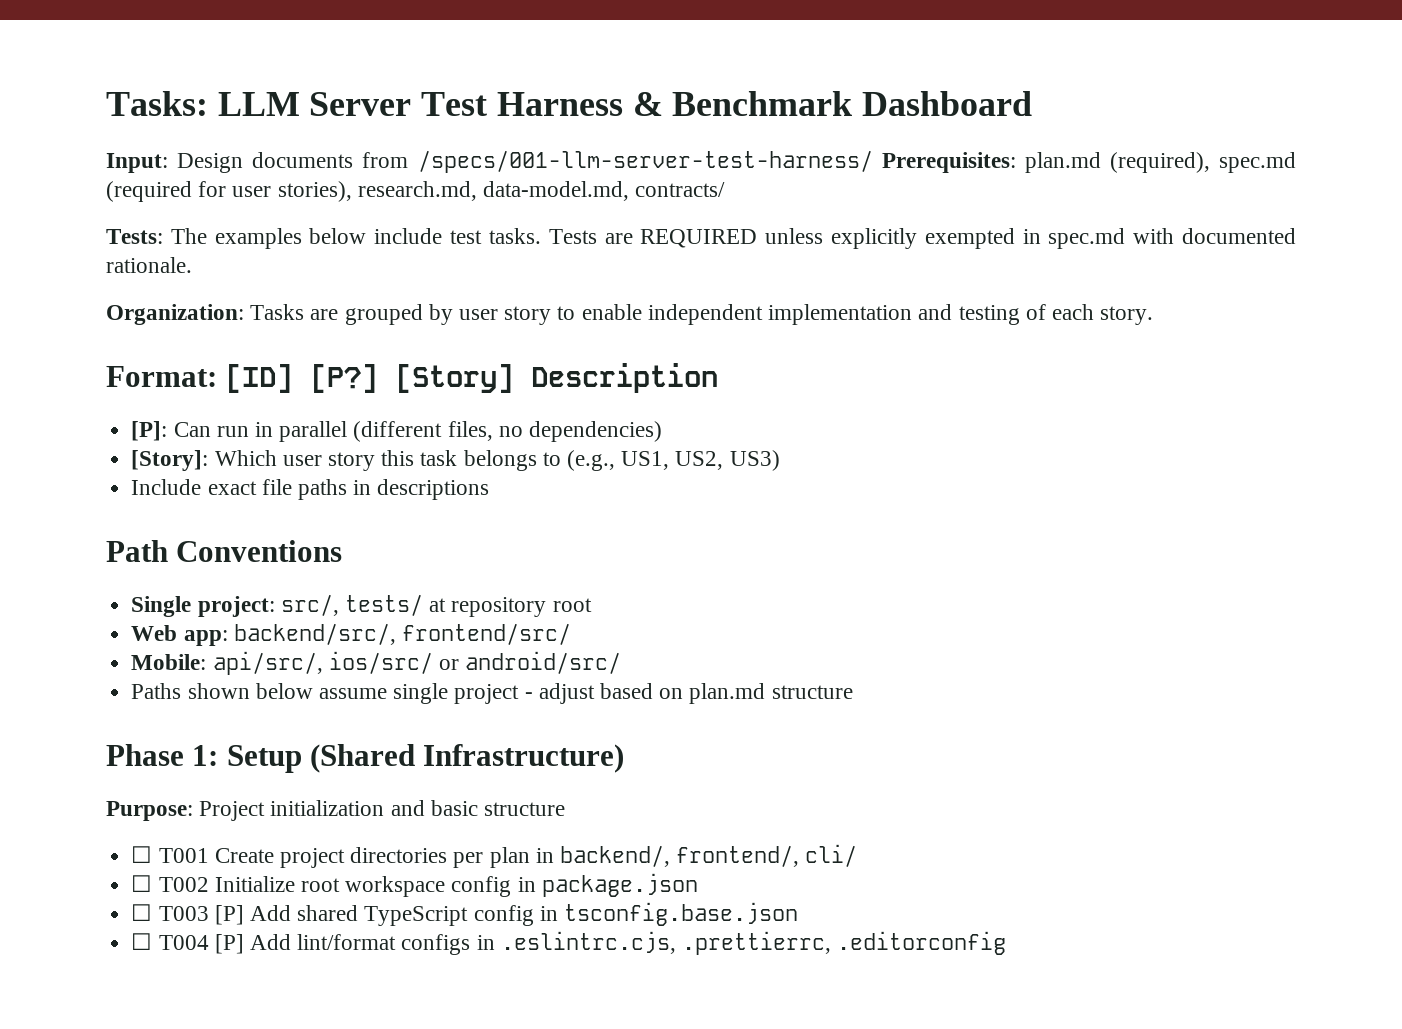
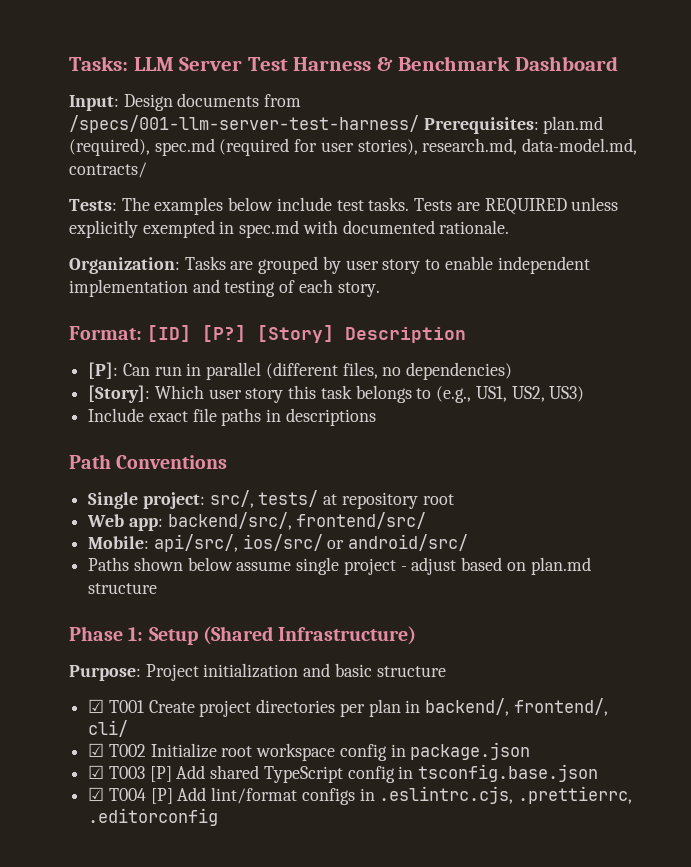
[131,846,153,863] ☐ -> [88,699,105,713] ☑
[131,875,153,892] ☐ -> [88,743,105,757] ☑
[131,904,153,921] ☐ -> [88,765,105,779] ☑
[131,933,153,950] ☐ -> [88,787,105,801] ☑

